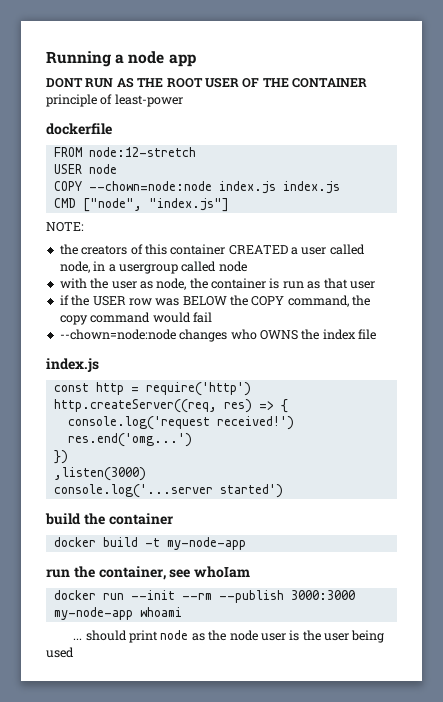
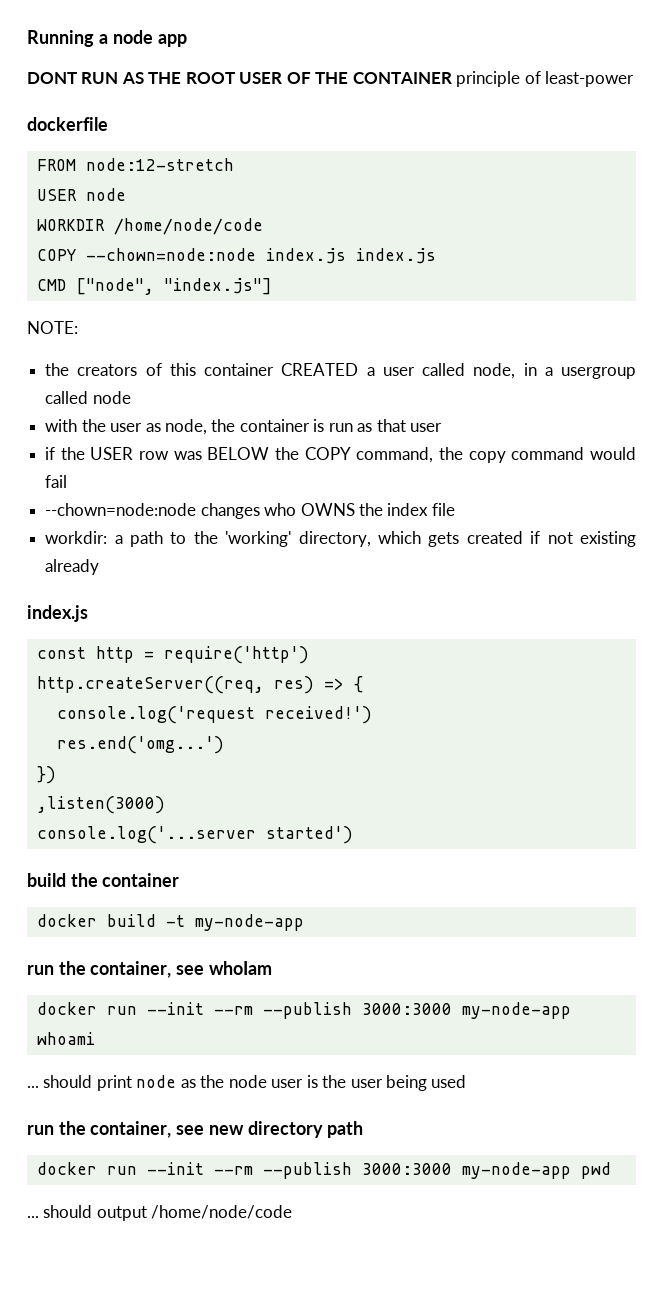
(117, 169) none -> [36,218,263,235] // WORKDIR /home/node/code
(376, 334) none -> [45,531,636,547] [45,559,100,575] // workdir: a path to the 'working' directory, which gets created if not existing already
(74, 652) none -> [27,1121,364,1138] [36,1162,611,1179] [27,1205,293,1221] // run the container, see new directory path // docker run --init --rm --publish 3000:3000 my-node-app pwd // ... should output /home/node/code

